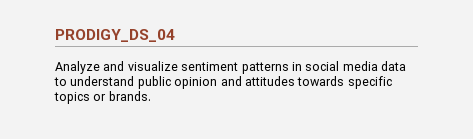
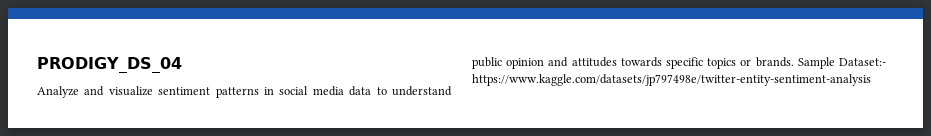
(151, 96) none -> [797,57,886,69] [472,74,871,86] Sample Dataset:- https://www.kaggle.com/datasets/jp797498e/twitter-entity-sentiment-analysis

